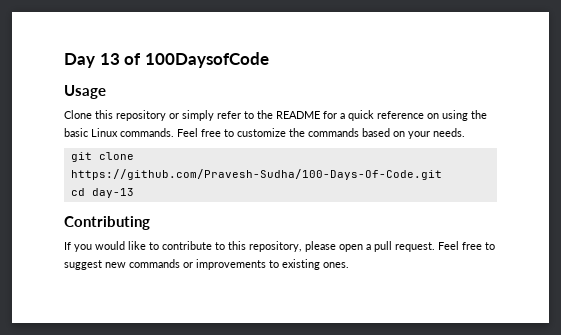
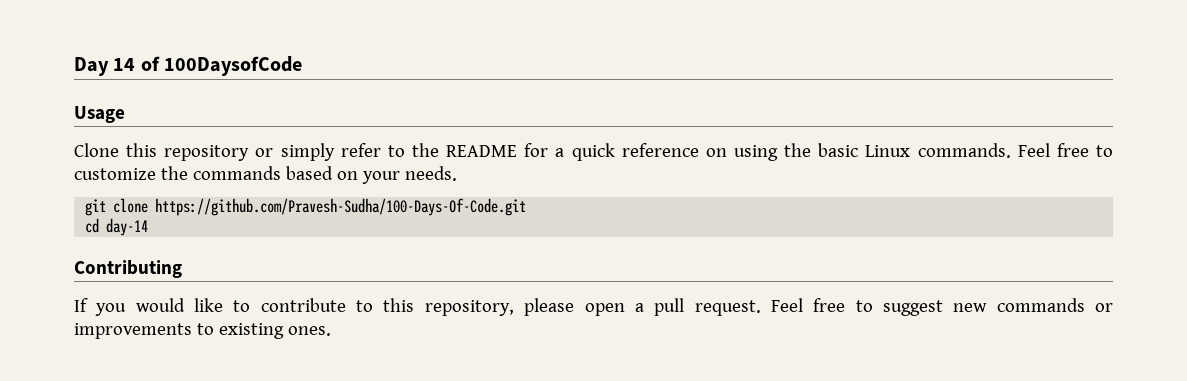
[99,53,120,65] 13 -> [113,58,136,71] 14
[91,188,134,198] day-13 -> [106,218,149,236] day-14

